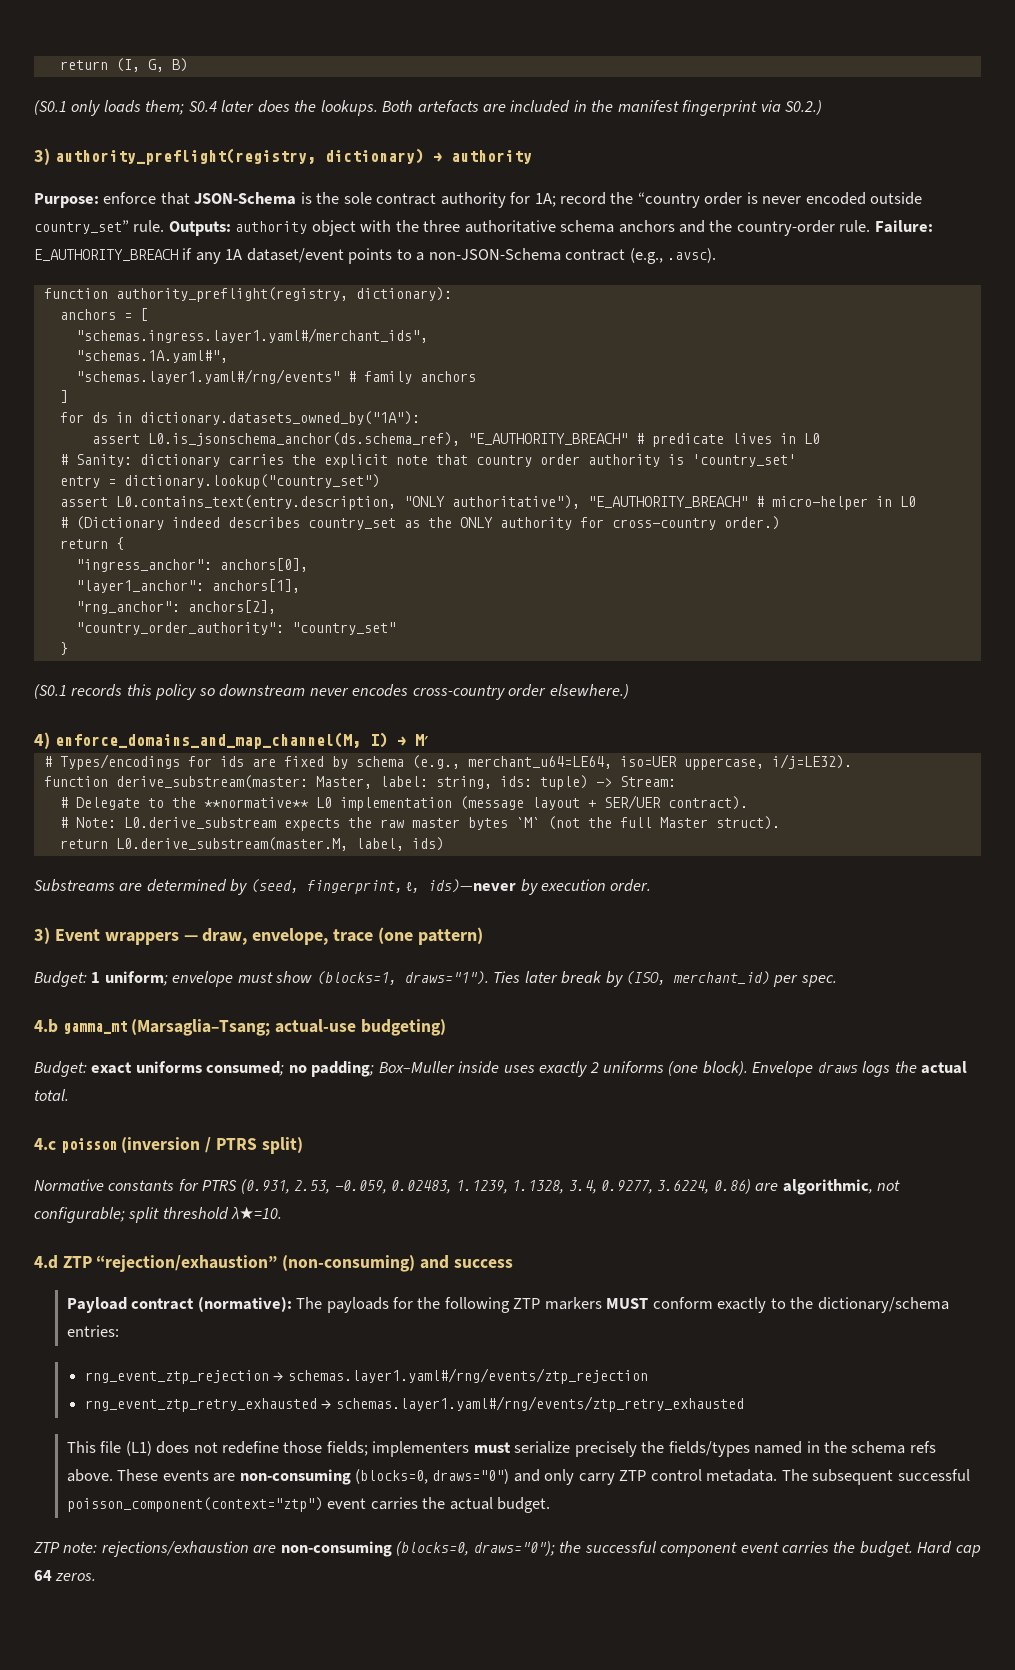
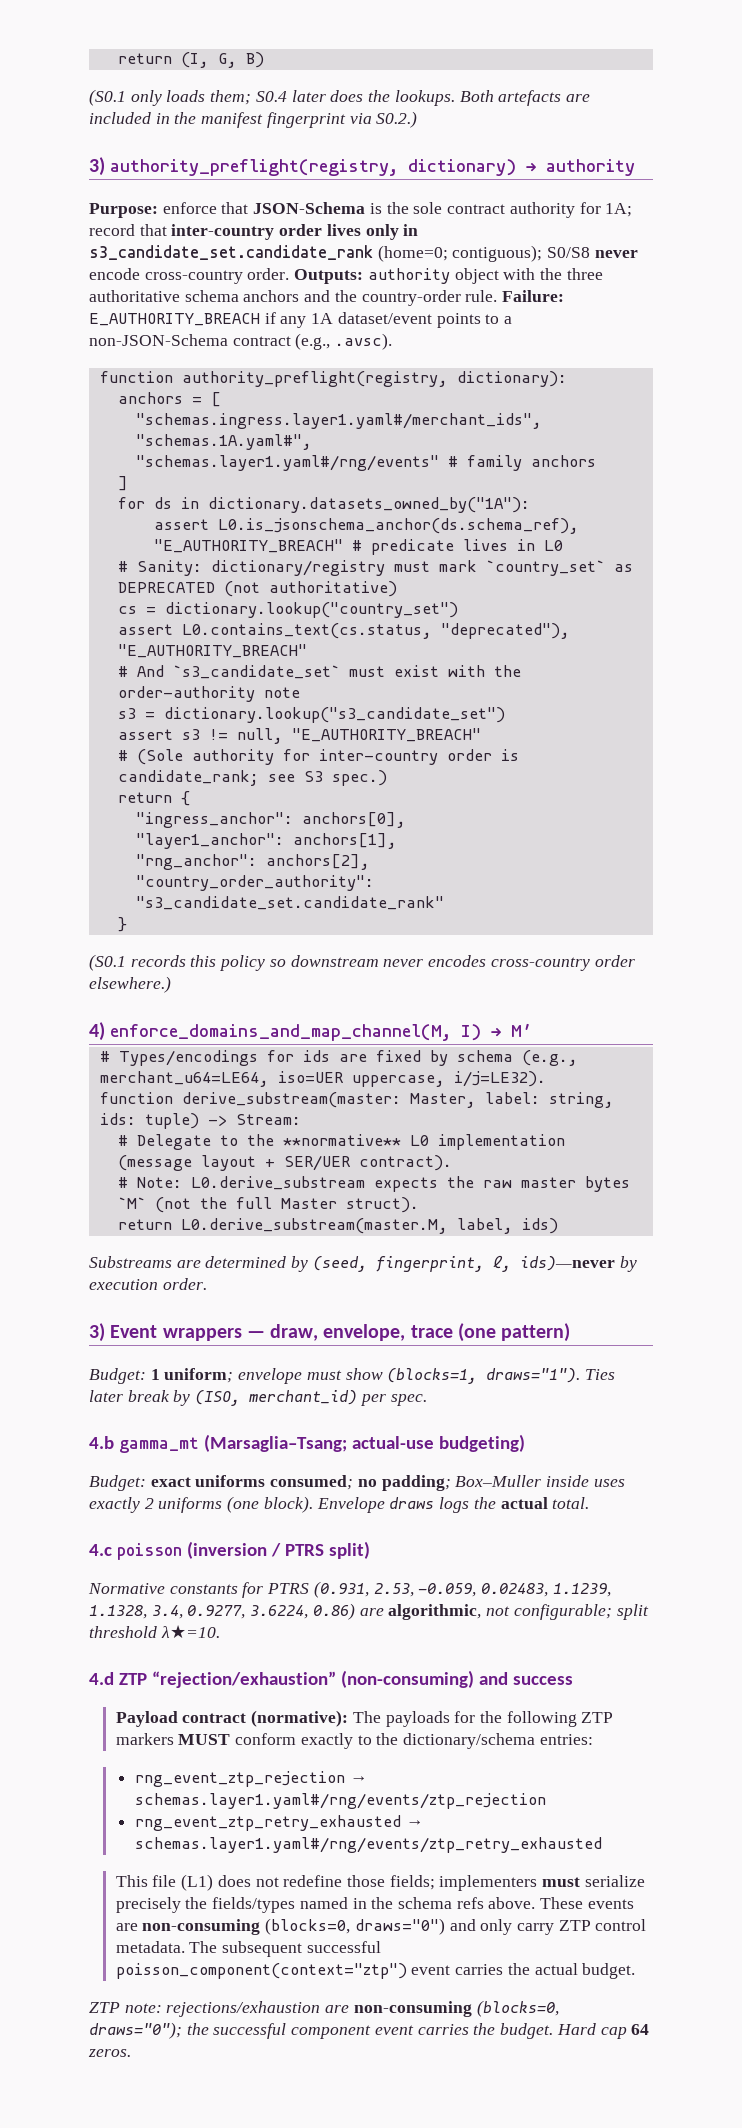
[610,192,923,208] [34,220,165,234] the “country order is never encoded outside country_set” rule. -> [139,224,419,240] [89,245,638,262] [89,268,290,284] that inter-country order lives only in s3_candidate_set.candidate_rank (home=0; contiguous); S0/S8 never encode cross-country order.
[139,454,796,468] [59,474,380,489] [59,495,916,510] [59,516,780,530] dictionary carries the explicit note that country order authority is 'country_set' // entry = dictionary.lookup("country_set") // assert L0.contains_text(entry.description, "ONLY authoritative"), "E_AUTHORITY_BREACH" # micro-helper in L0 // # (Dictionary indeed describes country_set as the ONLY authority for cross-country order.) -> [210,560,633,576] [117,581,397,597] [117,602,458,618] [117,623,570,639] [117,644,307,658] [117,665,521,679] [117,686,300,702] [117,707,505,723] [117,728,481,744] [117,749,519,765] [117,770,387,786] dictionary/registry must mark `country_set` as DEPRECATED (not authoritative) // cs = dictionary.lookup("country_set") // assert L0.contains_text(cs.status, "deprecated"), "E_AUTHORITY_BREACH" // # And `s3_candidate_set` must exist with the order-authority note // s3 = dictionary.lookup("s3_candidate_set") // assert s3 != null, "E_AUTHORITY_BREACH" // # (Sole authority for inter-country order is candidate_rank; see S3 spec.)
[291,622,396,635] "country_set" -> [135,896,444,910] "s3_candidate_set.candidate_rank"

